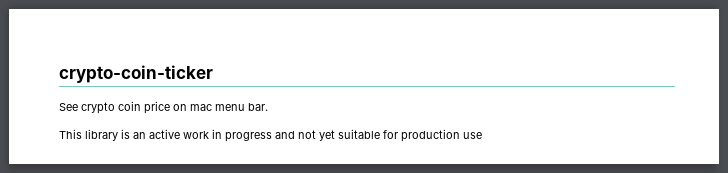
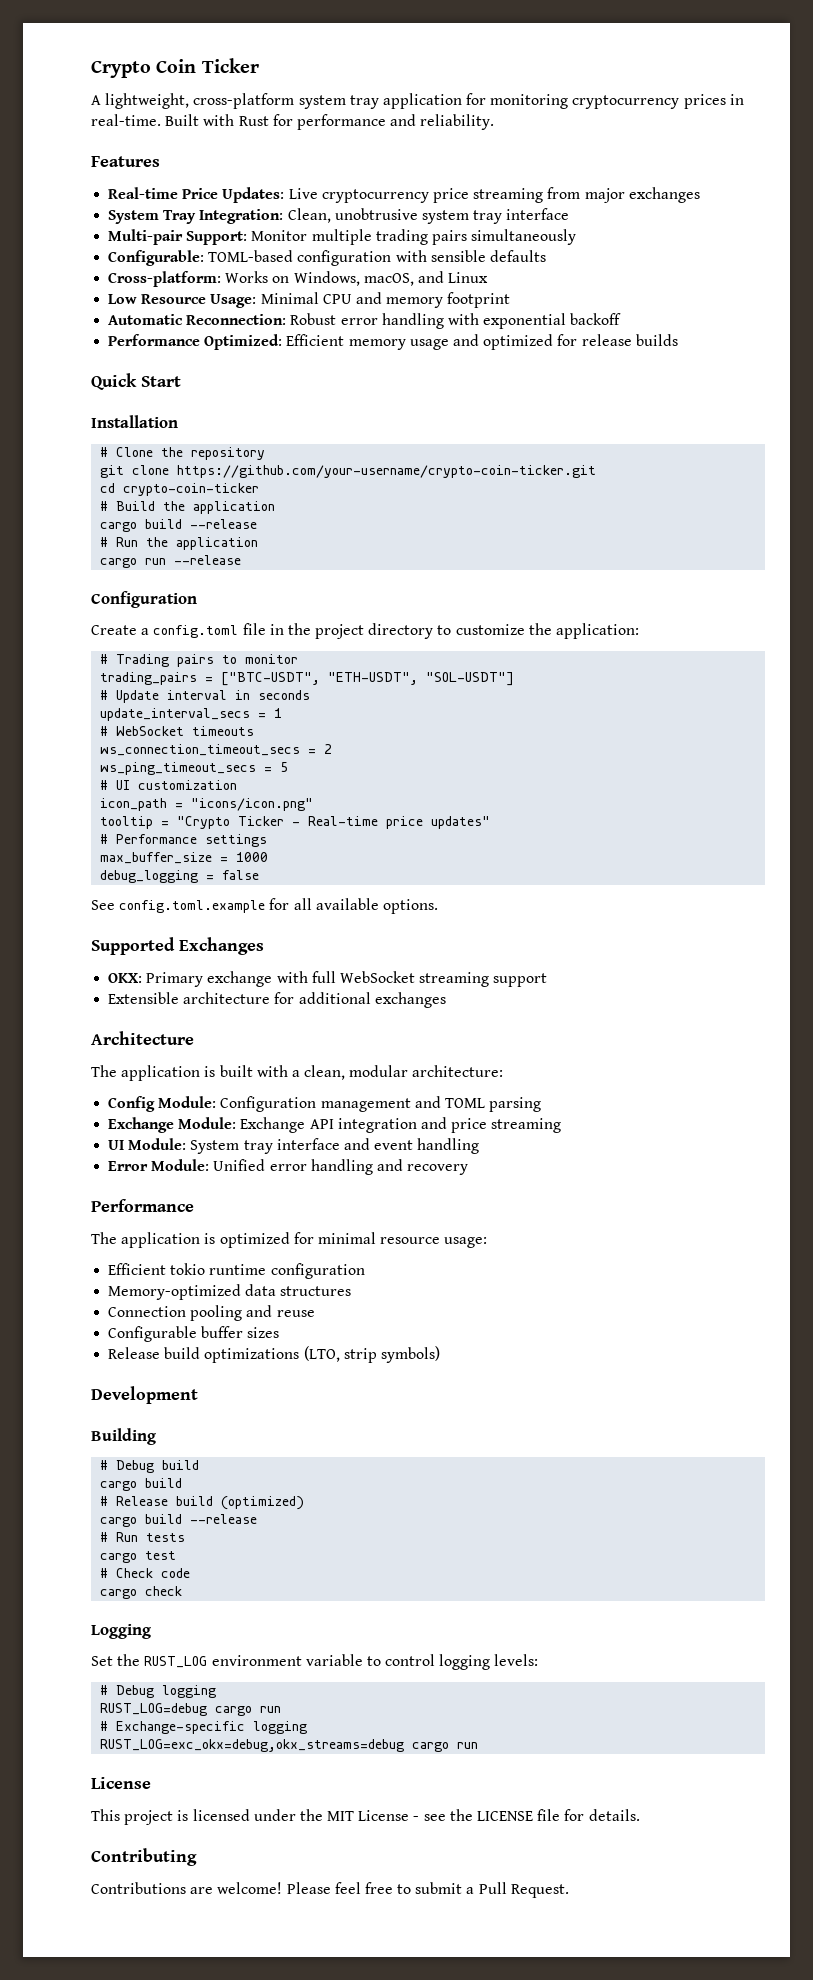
[59,65,213,83] [59,101,268,114] [59,129,482,142] crypto-coin-ticker // See crypto coin price on mac menu bar. // This library is an active work in progress and not yet suitable for production use -> [91,58,259,78] [91,93,744,109] [91,114,495,130] [91,156,160,167] [108,187,700,203] [108,208,570,224] [108,229,577,245] [108,250,546,266] [108,271,489,287] [108,292,511,308] [108,313,622,329] [108,334,678,350] [91,373,181,390] [91,415,178,428] [100,447,266,460] [100,465,597,478] [100,483,260,496] [100,501,276,514] [100,519,258,532] [100,537,259,550] [100,555,242,568] [91,591,197,608] [91,623,640,639] [100,654,299,667] [100,672,515,686] [100,690,311,703] [100,708,283,721] [100,726,255,736] [100,744,333,756] [100,762,289,775] [100,780,238,790] [100,798,314,811] [100,816,491,829] [100,834,268,847] [100,852,269,864] [100,870,260,883] [91,898,438,914] [91,937,264,955] [108,971,548,987] [108,992,446,1008] [91,1031,194,1045] [91,1065,504,1081] [108,1096,542,1112] [108,1117,562,1133] [108,1138,480,1154] [108,1159,469,1175] [91,1199,194,1212] [91,1232,488,1248] [108,1263,365,1279] [108,1284,352,1300] [108,1305,315,1321] [108,1326,280,1342] [108,1346,440,1363] [91,1386,198,1404] [91,1428,156,1445] [100,1460,200,1473] [100,1478,183,1491] [100,1496,305,1510] [100,1514,258,1527] [100,1532,186,1542] [100,1551,177,1563] [100,1568,191,1578] [100,1586,183,1599] [91,1624,151,1639] [91,1654,539,1670] [100,1685,217,1698] [100,1703,282,1716] [100,1721,308,1734] [100,1739,479,1752] [91,1777,151,1789] [91,1809,640,1825] [91,1848,197,1866] [91,1882,569,1898] Crypto Coin Ticker // A lightweight, cross-platform system tray application for monitoring cryptocurrency prices in real-time. Built with Rust for performance and reliability. // Features // Real-time Price Updates: Live cryptocurrency price streaming from major exchanges // System Tray Integration: Clean, unobtrusive system tray interface // Multi-pair Support: Monitor multiple trading pairs simultaneously // Configurable: TOML-based configuration with sensible defaults // Cross-platform: Works on Windows, macOS, and Linux // Low Resource Usage: Minimal CPU and memory footprint // Automatic Reconnection: Robust error handling with exponential backoff // Performance Optimized: Efficient memory usage and optimized for release builds // Quick Start // Installation // # Clone the repository // git clone https://github.com/your-username/crypto-coin-ticker.git // cd crypto-coin-ticker // # Build the application // cargo build --release // # Run the application // cargo run --release // Configuration // Create a config.toml file in the project directory to customize the application: // # Trading pairs to monitor // trading_pairs = ["BTC-USDT", "ETH-USDT", "SOL-USDT"] // # Update interval in seconds // update_interval_secs = 1 // # WebSocket timeouts // ws_connection_timeout_secs = 2 // ws_ping_timeout_secs = 5 // # UI customization // icon_path = "icons/icon.png" // tooltip = "Crypto Ticker - Real-time price updates" // # Performance settings // max_buffer_size = 1000 // debug_logging = false // See config.toml.example for all available options. // Supported Exchanges // OKX: Primary exchange with full WebSocket streaming support // Extensible architecture for additional exchanges // Architecture // The application is built with a clean, modular architecture: // Config Module: Configuration management and TOML parsing // Exchange Module: Exchange API integration and price streaming // UI Module: System tray interface and event handling // Error Module: Unified error handling and recovery // Performance // The application is optimized for minimal resource usage: // Efficient tokio runtime configuration // Memory-optimized data structures // Connection pooling and reuse // Configurable buffer sizes // Release build optimizations (LTO, strip symbols) // Development // Building // # Debug build // cargo build // # Release build (optimized) // cargo build --release // # Run tests // cargo test // # Check code // cargo check // Logging // Set the RUST_LOG environment variable to control logging levels: // # Debug logging // RUST_LOG=debug cargo run // # Exchange-specific logging // RUST_LOG=exc_okx=debug,okx_streams=debug cargo run // License // This project is licensed under the MIT License - see the LICENSE file for details. // Contributing // Contributions are welcome! Please feel free to submit a Pull Request.

